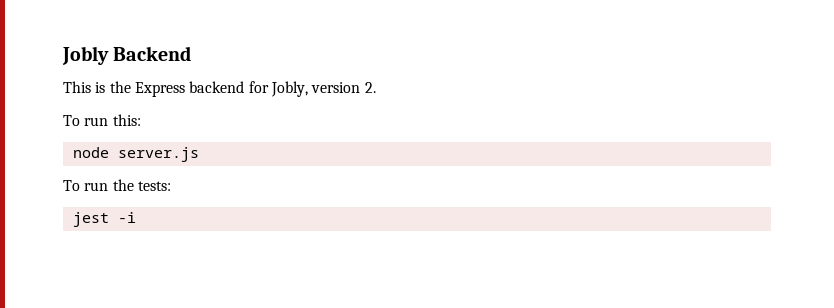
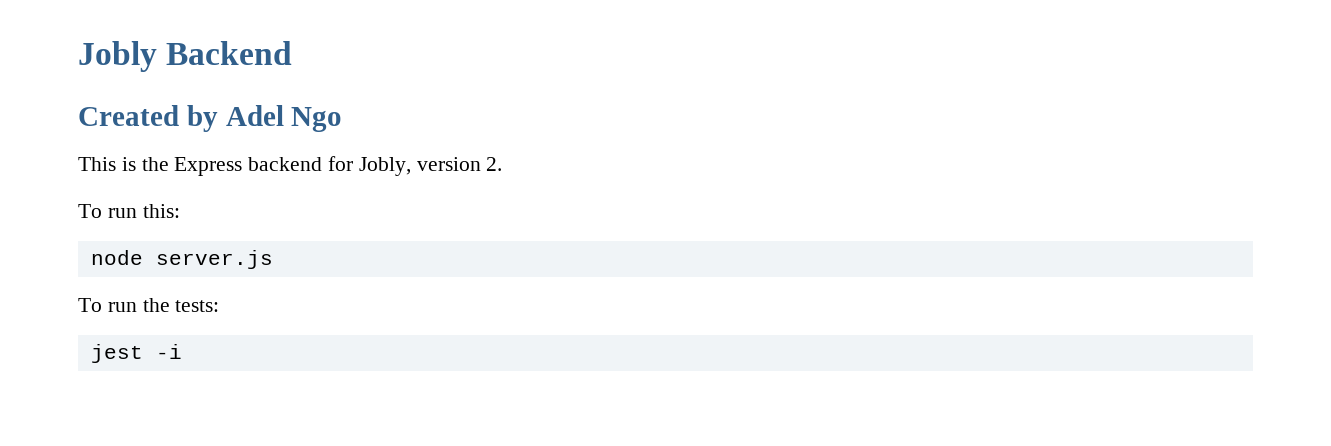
(192, 53) none -> [78,105,343,132] // Created by Adel Ngo

